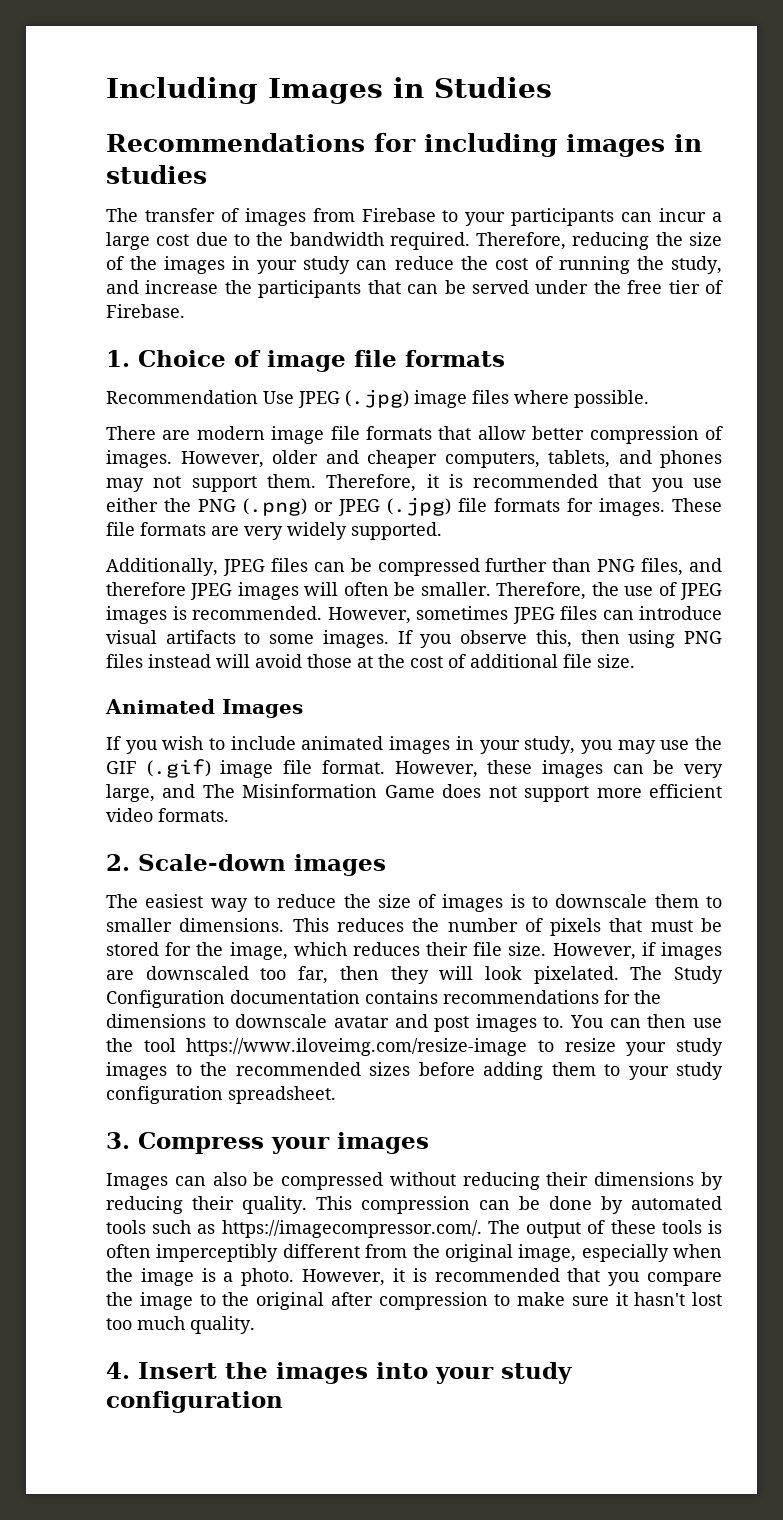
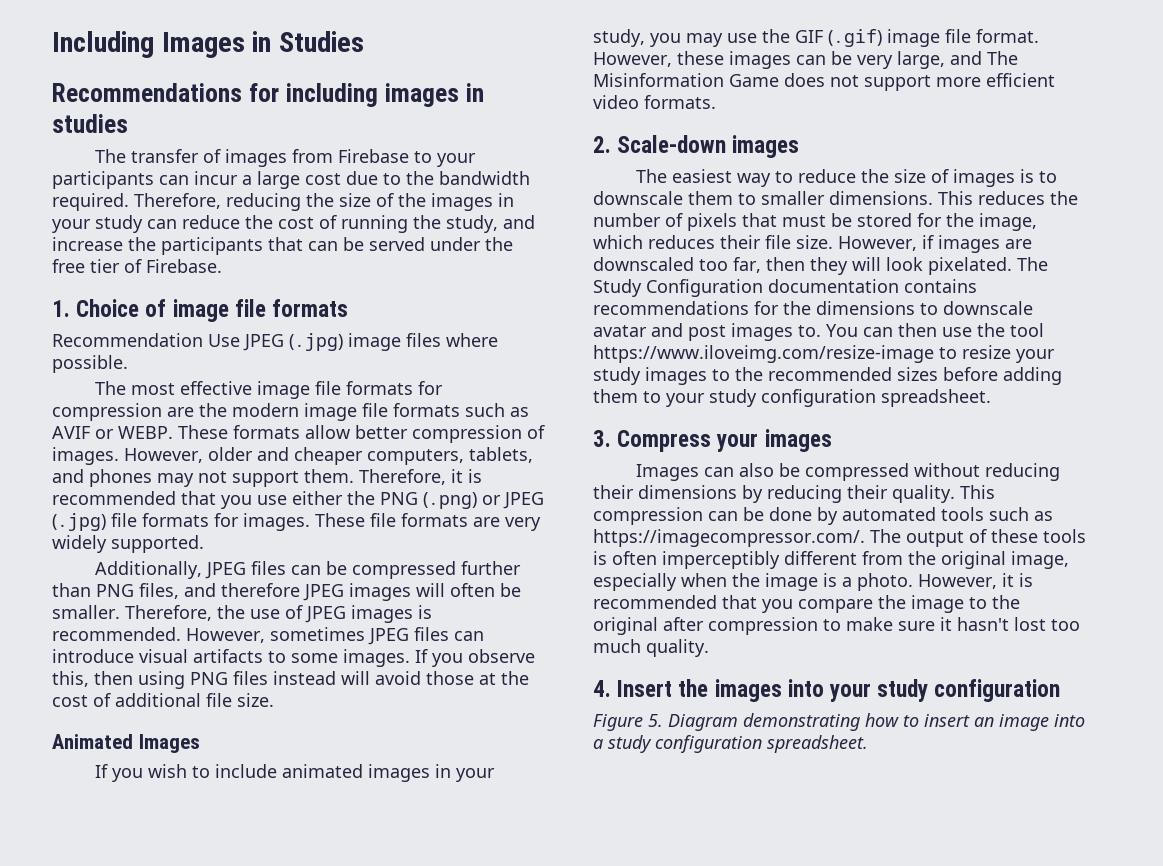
[106,426,472,444] There are modern image file formats that -> [94,381,443,399] [52,403,529,421] [52,425,300,439] The most effective image file formats for compression are the modern image file formats such as AVIF or WEBP. These formats
(283, 1402) none -> [593,713,1085,731] [593,735,868,753] // Figure 5. Diagram demonstrating how to insert an image into a study configuration spreadsheet.

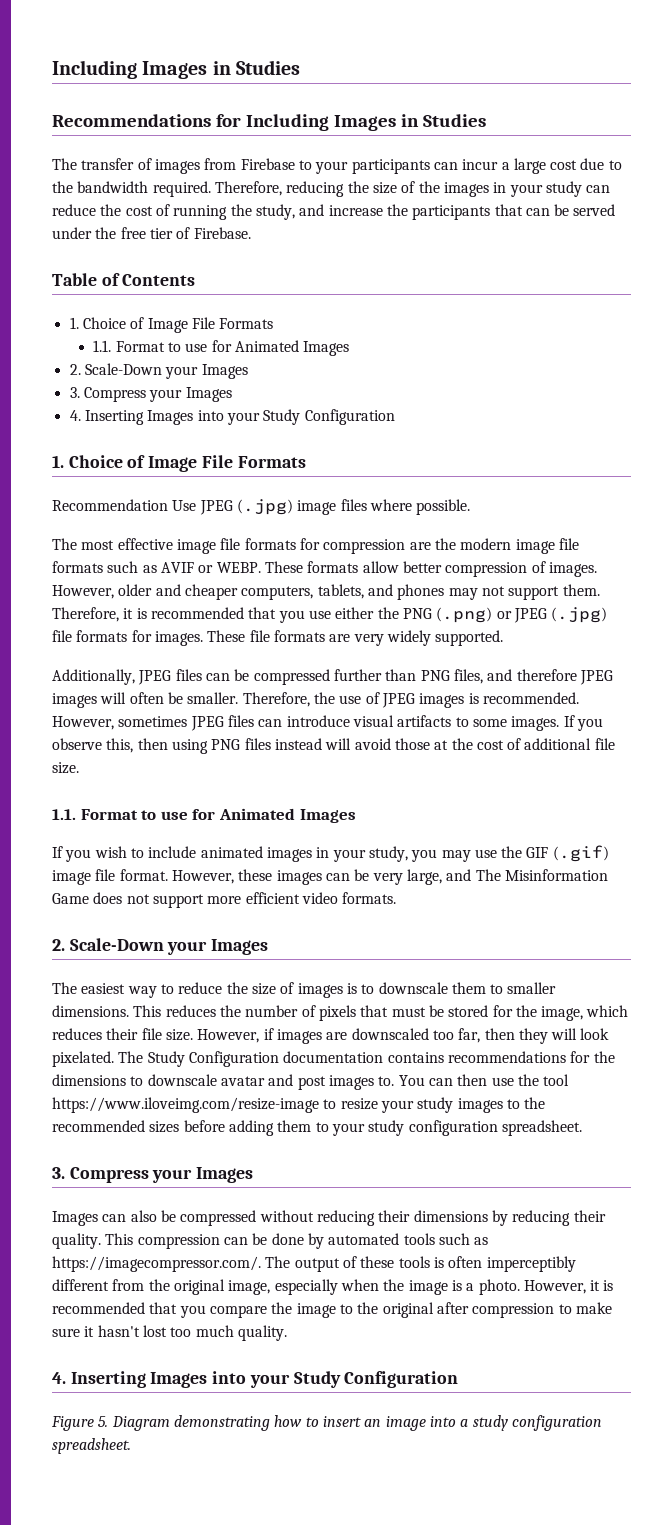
[285,83,484,107] [52,114,128,133] including images in studies -> [245,114,486,131] Including Images in Studies
[52,299,349,322] // 1. Choice of image file formats -> [52,273,196,286] [69,317,274,333] [93,340,350,356] [69,363,248,379] [69,387,232,402] [69,409,395,425] [52,455,306,472] // Table of Contents // 1. Choice of Image File Formats // 1.1. Format to use for Animated Images // 2. Scale-Down your Images // 3. Compress your Images // 4. Inserting Images into your Study Configuration // 1. Choice of Image File Formats
(274, 700) none -> [52,809,216,820] 1.1. Format to use for
[617,135,800,158] Scale-down images -> [69,938,269,955] Scale-Down your Images
[764,429,832,452] images -> [196,1167,254,1183] Images
[617,679,1061,702] Insert the images into your study configuration -> [70,1371,459,1388] Inserting Images into your Study Configuration

